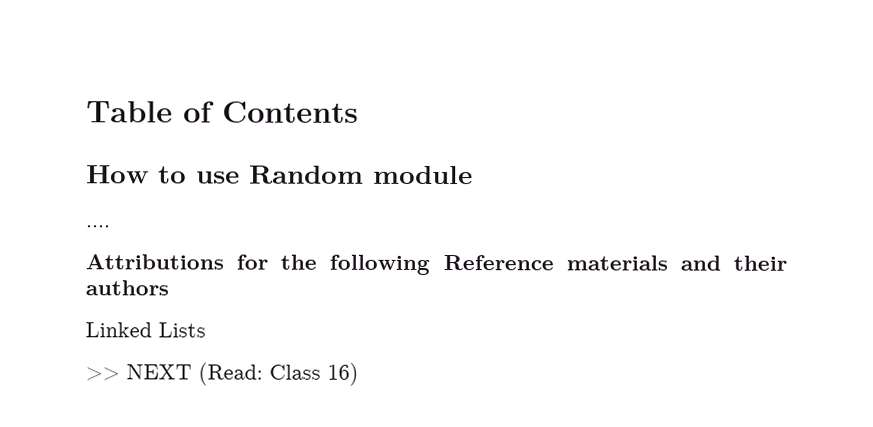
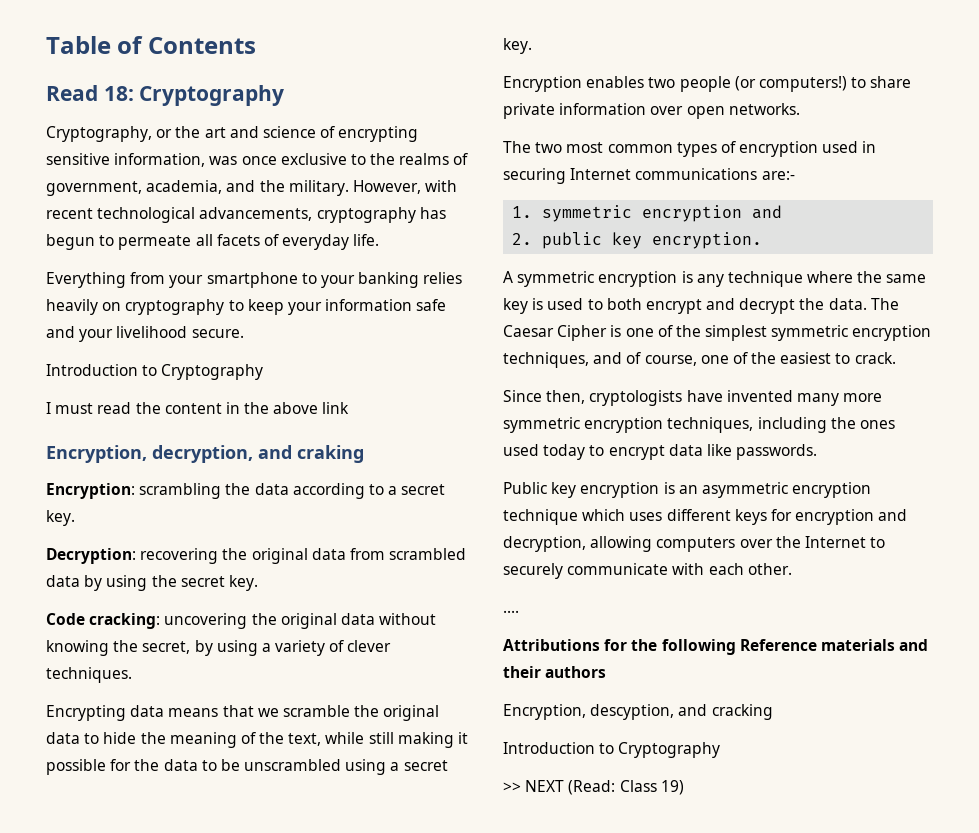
[86,165,473,185] How to use Random module -> [46,85,285,106] [46,126,419,142] [46,153,469,167] [46,180,458,196] [46,207,446,223] [46,234,380,250] [46,272,463,288] [46,299,447,315] [46,326,244,342] [46,364,264,380] [46,402,350,414] [46,445,364,463] [46,483,446,499] [46,510,75,526] [46,548,467,564] [46,575,258,591] [46,613,437,629] [46,640,392,656] [46,667,132,683] [46,705,440,721] [46,732,469,748] [46,759,448,775] [503,38,532,54] [503,76,912,92] [503,103,800,119] [503,141,877,157] [503,168,795,184] [512,205,783,222] [512,232,763,249] [503,271,927,287] [503,298,899,314] [503,325,932,341] [503,352,896,368] [503,390,883,406] [503,417,895,433] [503,444,818,460] [503,482,872,498] [503,509,908,525] [503,536,886,552] [503,563,792,579] Read 18: Cryptography // Cryptography, or the art and science of encrypting sensitive information, was once exclusive to the realms of government, academia, and the military. However, with recent technological advancements, cryptography has begun to permeate all facets of everyday life. // Everything from your smartphone to your banking relies heavily on cryptography to keep your information safe and your livelihood secure. // Introduction to Cryptography // I must read the content in the above link // Encryption, decryption, and craking // Encryption: scrambling the data according to a secret key. // Decryption: recovering the original data from scrambled data by using the secret key. // Code cracking: uncovering the original data without knowing the secret, by using a variety of clever techniques. // Encrypting data means that we scramble the original data to hide the meaning of the text, while still making it possible for the data to be unscrambled using a secret key. // Encryption enables two people (or computers!) to share private information over open networks. // The two most common types of encryption used in securing Internet communications are:- // 1. symmetric encryption and // 2. public key encryption. // A symmetric encryption is any technique where the same key is used to both encrypt and decrypt the data. The Caesar Cipher is one of the simplest symmetric encryption techniques, and of course, one of the easiest to crack. // Since then, cryptologists have invented many more symmetric encryption techniques, including the ones used today to encrypt data like passwords. // Public key encryption is an asymmetric encryption technique which uses different keys for encryption and decryption, allowing computers over the Internet to securely communicate with each other.
[85,322,206,338] Linked Lists -> [503,704,773,720] [503,742,721,758] Encryption, descyption, and cracking // Introduction to Cryptography
[327,362,359,386] 16) -> [660,780,684,795] 19)

